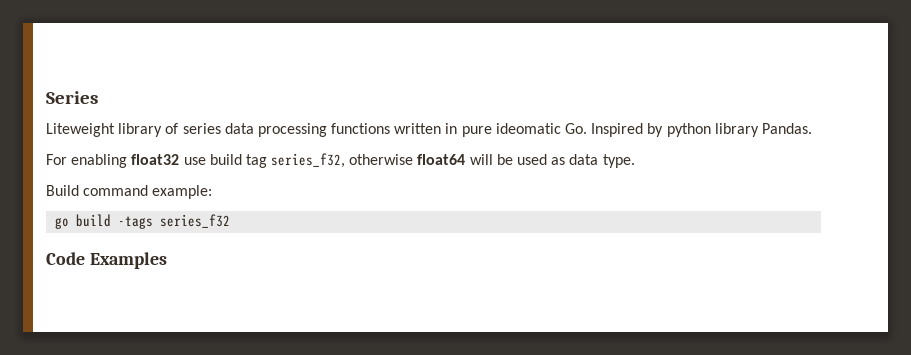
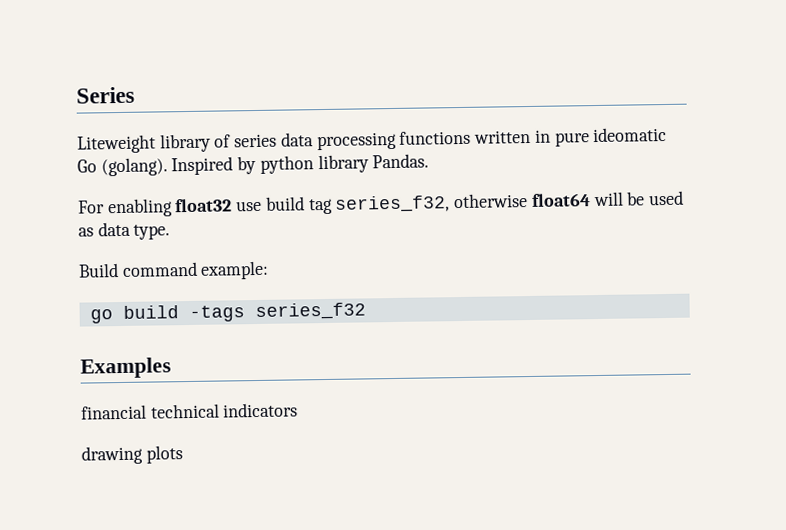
[565,123,588,134] Go. -> [77,157,168,177] Go (golang).
[46,252,85,265] Code -> (366, 311) none
(167, 260) none -> [81,402,299,420] [81,445,183,465] // financial technical indicators // drawing plots

